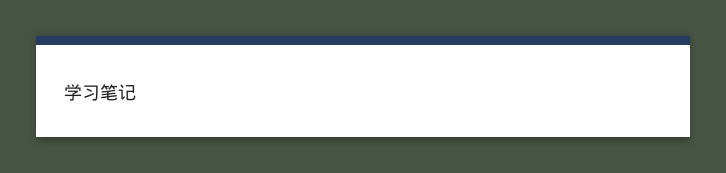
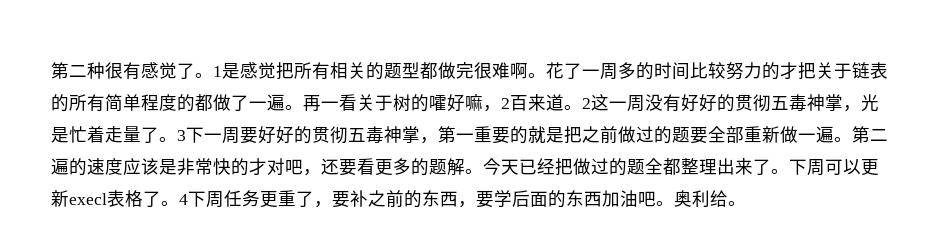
[64,84,136,101] 学习笔记 -> [51,62,888,80] [51,94,879,112] [51,126,888,144] [51,158,879,176] [51,190,746,208] 第二种很有感觉了。1是感觉把所有相关的题型都做完很难啊。花了一周多的时间比较努力的才把关于链表的所有简单程度的都做了一遍。再一看关于树的嚯好嘛，2百来道。2这一周没有好好的贯彻五毒神掌，光是忙着走量了。3下一周要好好的贯彻五毒神掌，第一重要的就是把之前做过的题要全部重新做一遍。第二遍的速度应该是非常快的才对吧，还要看更多的题解。今天已经把做过的题全都整理出来了。下周可以更新execl表格了。4下周任务更重了，要补之前的东西，要学后面的东西加油吧。奥利给。

